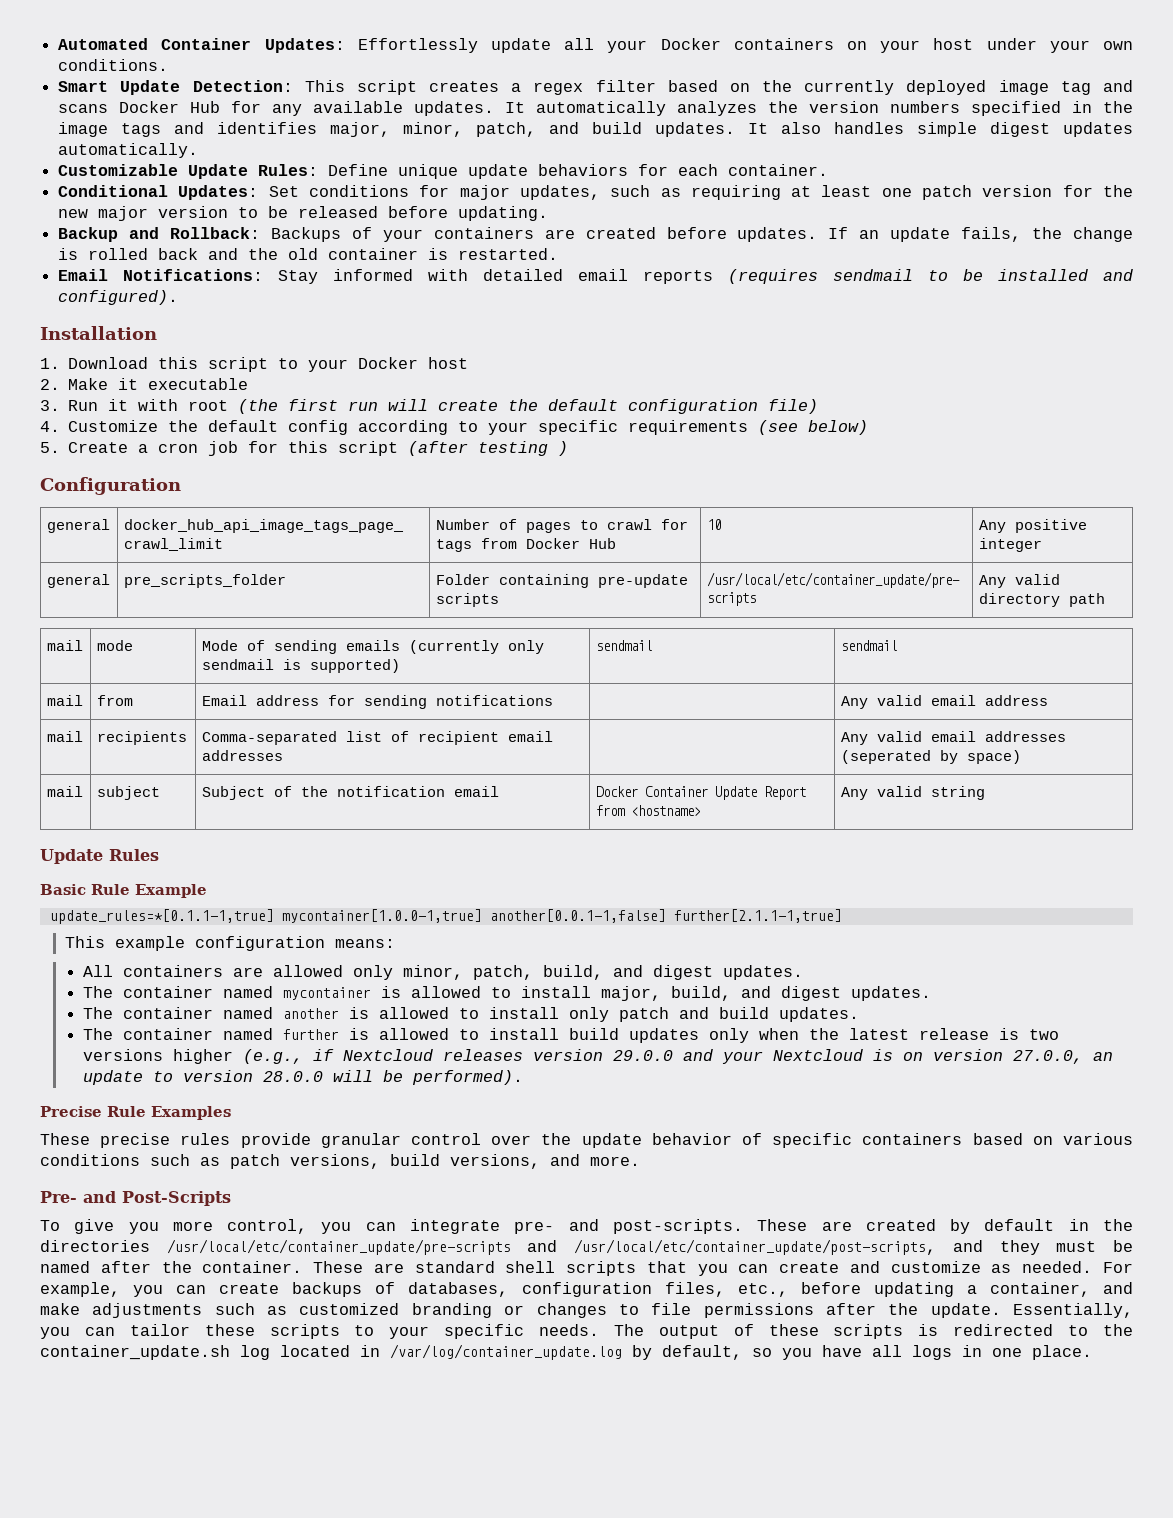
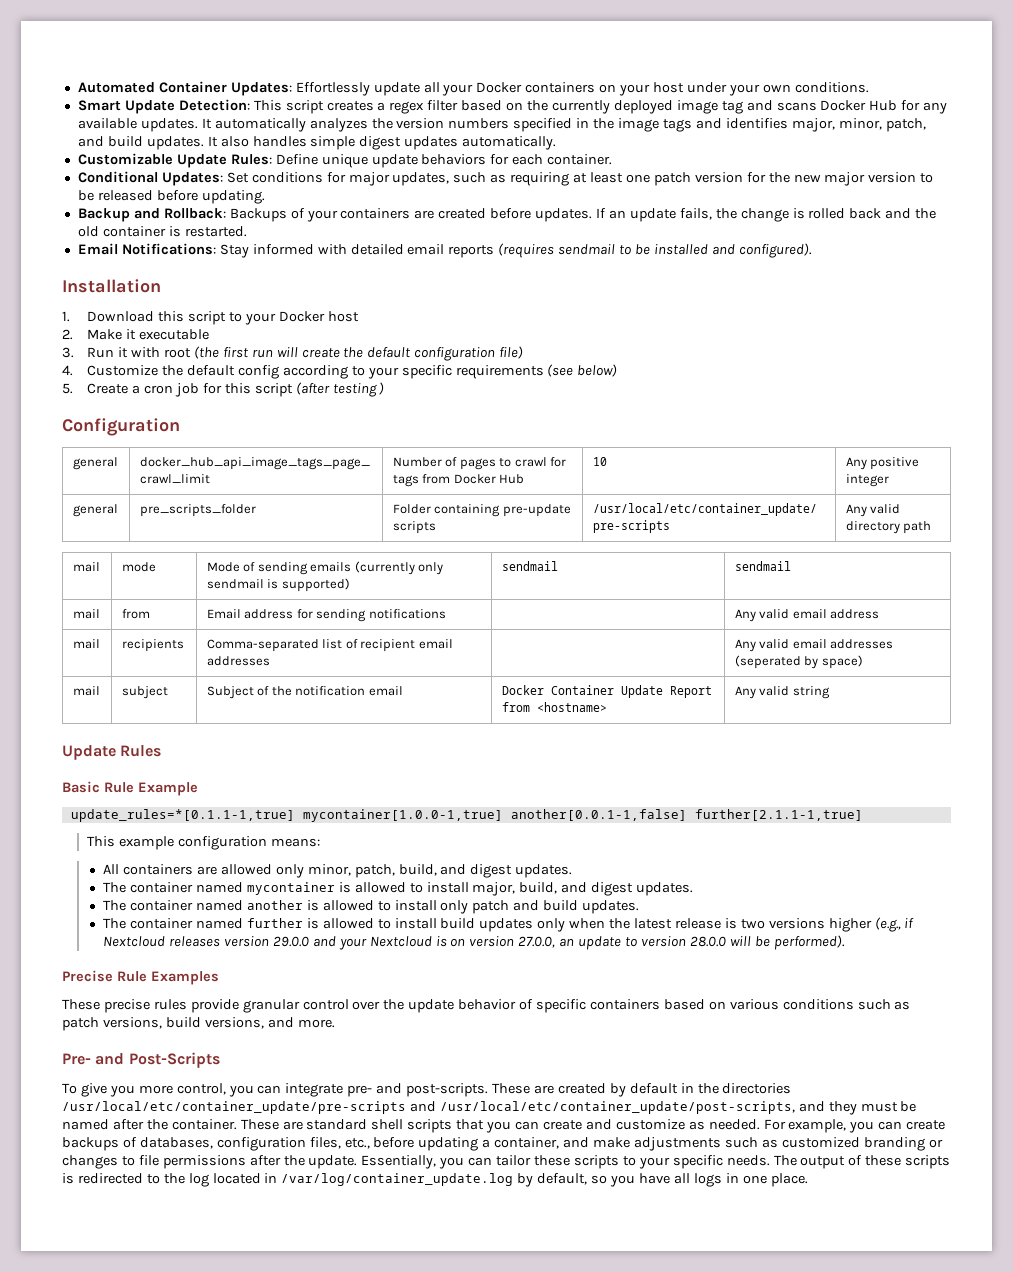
[40,1345,230,1360] container_update.sh -> (185, 1178) none

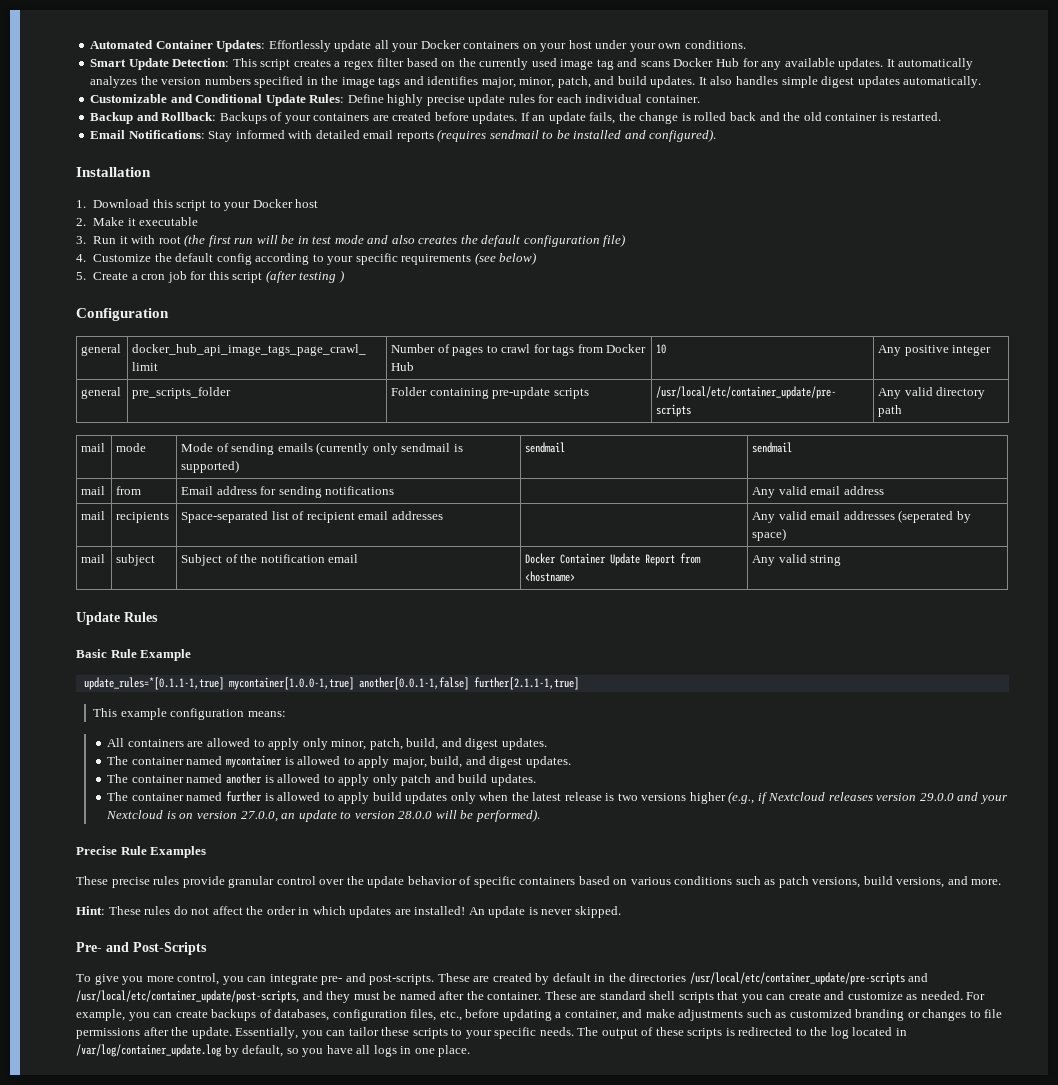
[613,100,673,114] deployed -> [531,58,557,67] used
(173, 159) none -> [170,94,263,103] and Conditional
[321,154,487,168] unique update behaviors -> [387,94,535,106] highly precise update rules
[547,154,613,165] [77,171,934,186] [77,190,265,204] container. // Conditional Updates: Set conditions for major updates, such as requiring at least one patch version for the new major version to be released before updating. -> [585,94,700,103] individual container.
[301,348,340,358] create -> [281,235,458,244] be in test mode and also creates
[206,639,319,652] Comma-separated -> [181,511,269,523] Space-separated
(272, 869) none -> [253,738,300,750] to apply
[426,882,469,893] install -> [358,756,390,768] apply
[394,900,437,911] install -> [338,774,370,786] apply
[394,918,437,929] install -> [338,792,370,804] apply
(335, 1023) none -> [76,906,621,918] // Hint: These rules do not affect the order in which updates are installed! An update is never skipped.

